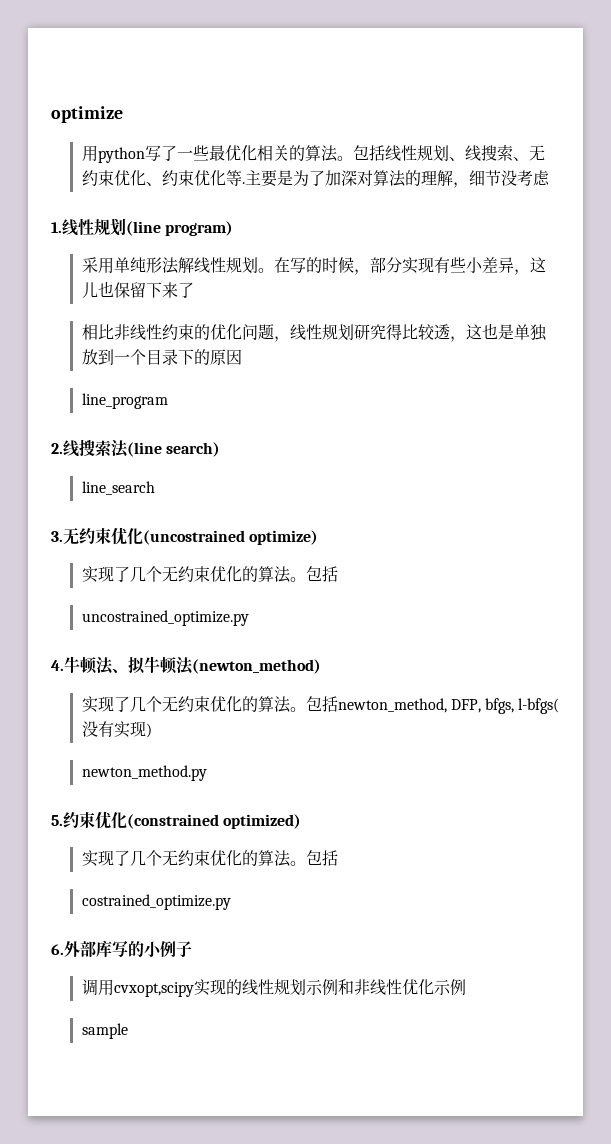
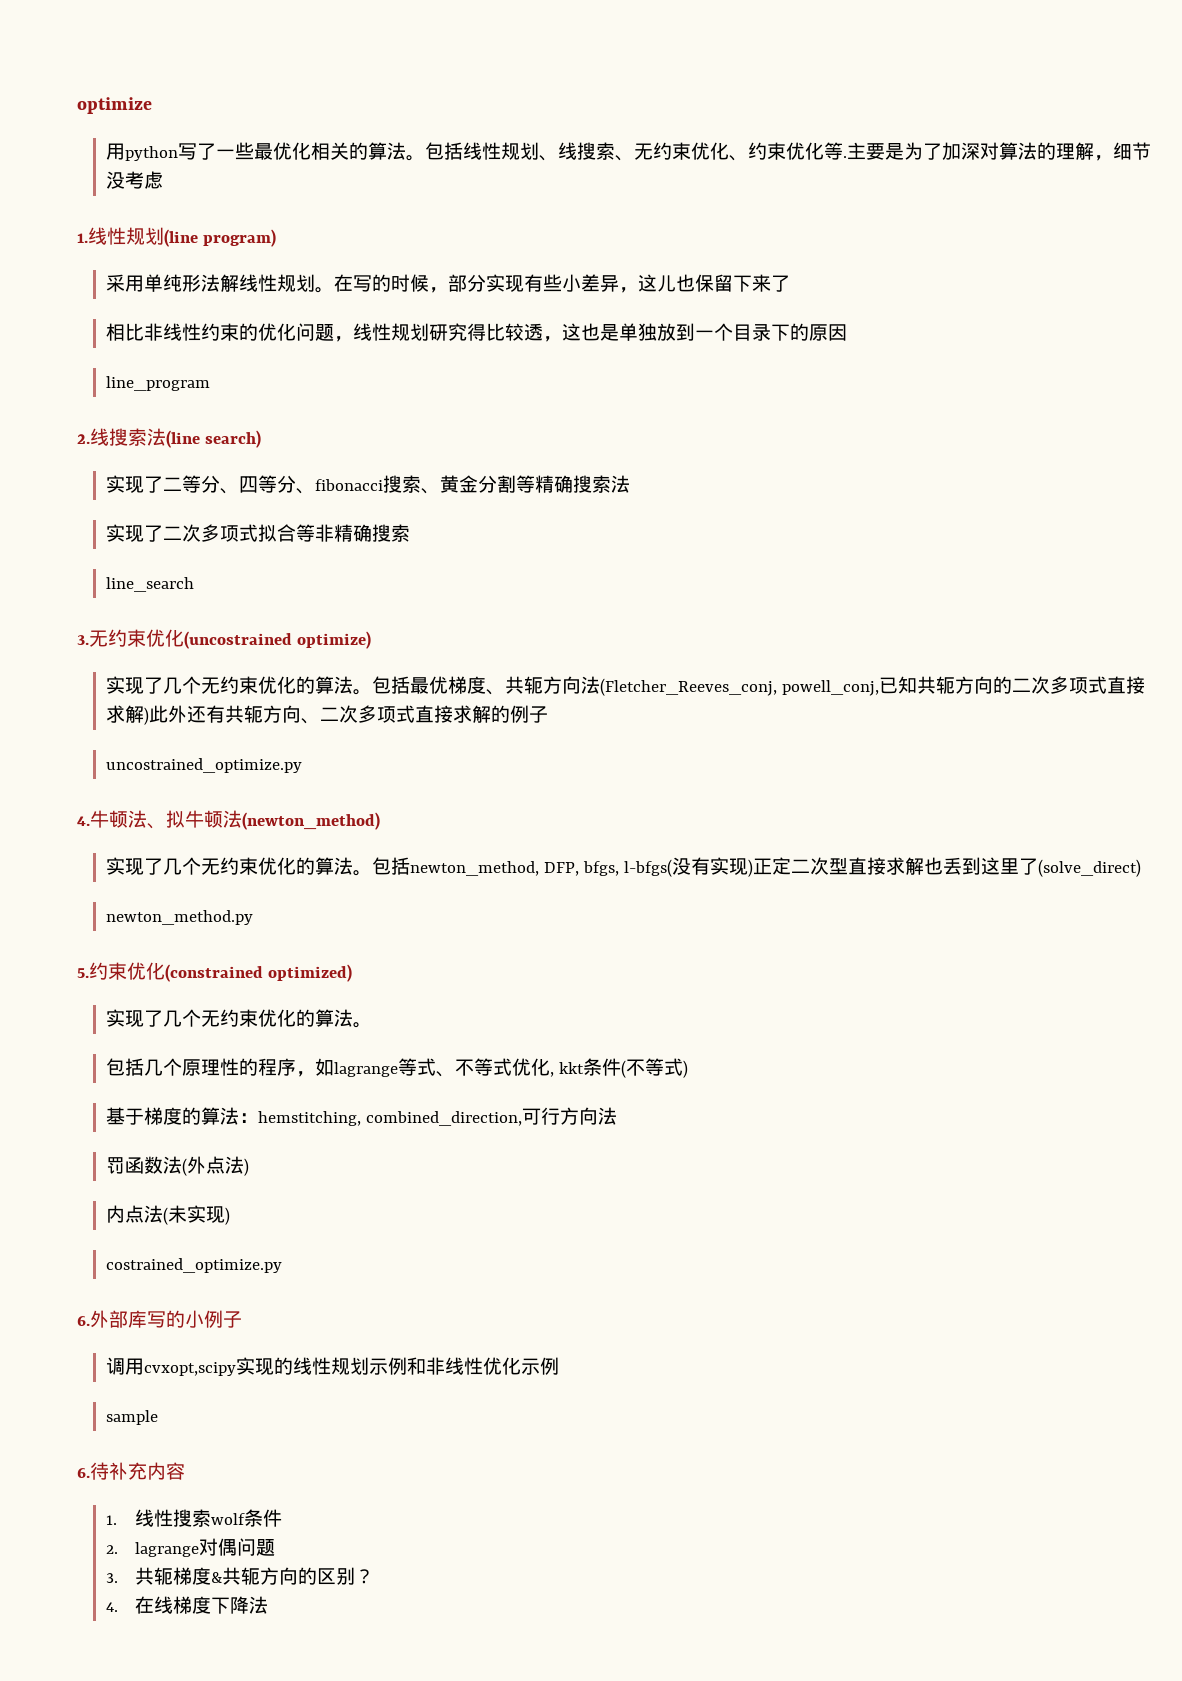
(221, 449) none -> [106,475,631,494] [106,524,411,542] // 实现了二等分、四等分、fibonacci搜索、黄金分割等精确搜索法 // 实现了二次多项式拟合等非精确搜索
(338, 574) none -> [410,676,1146,696] [106,705,549,725] 最优梯度、共轭方向法(Fletcher_Reeves_conj, powell_conj,已知共轭方向的二次多项式直接求解)此外还有共轭方向、二次多项式直接求解的例子
(152, 730) none -> [753,857,1142,877] 正定二次型直接求解也丢到这里了(solve_direct)
[305,850,338,866] 包括 -> [106,1058,689,1078] [106,1107,618,1126] [106,1156,250,1176] [106,1205,231,1225] // 包括几个原理性的程序，如lagrange等式、不等式优化, kkt条件(不等式) // 基于梯度的算法：hemstitching, combined_direction,可行方向法 // 罚函数法(外点法) // 内点法(未实现)
(128, 1031) none -> [77,1462,185,1480] [106,1509,283,1527] [106,1538,276,1557] [106,1567,375,1585] [106,1596,269,1614] // 6.待补充内容 // 1.线性搜索wolf条件 // 2. lagrange对偶问题 // 3.共轭梯度&共轭方向的区别？ // 4.在线梯度下降法

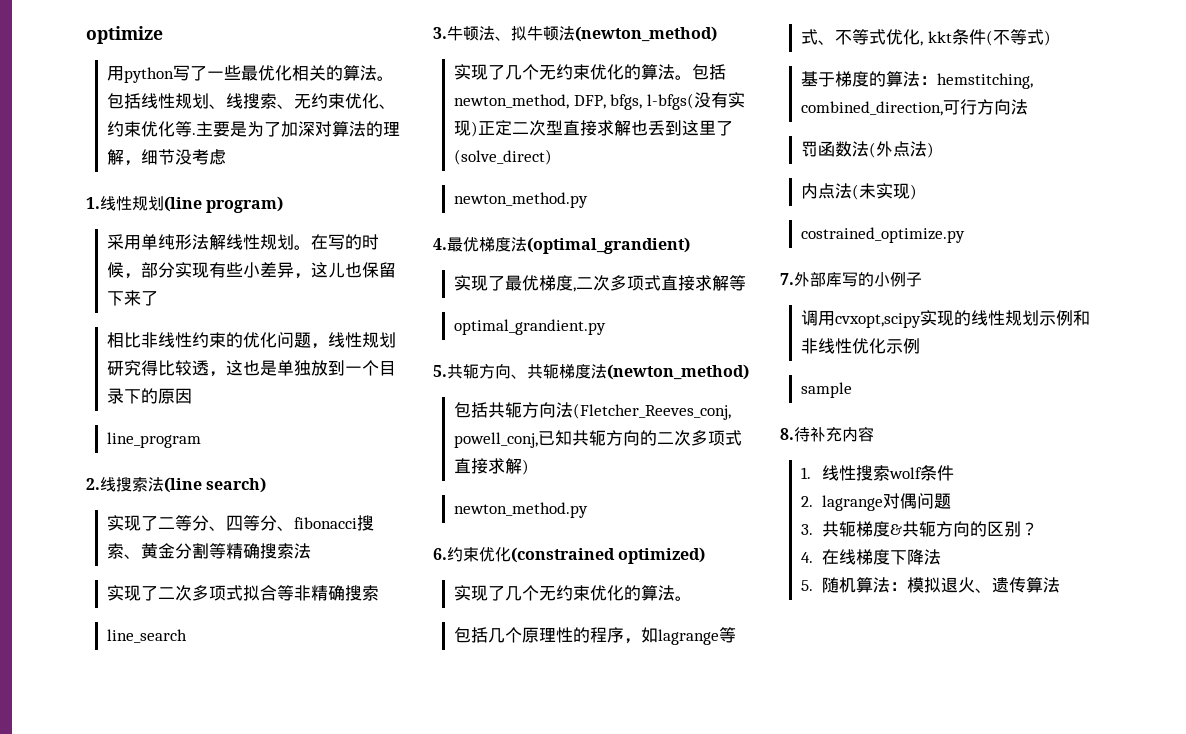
[89,629,371,649] [106,676,1146,696] [106,705,549,725] [106,758,303,773] [77,816,90,826] 无约束优化(uncostrained optimize) // 实现了几个无约束优化的算法。包括最优梯度、共轭方向法(Fletcher_Reeves_conj, powell_conj,已知共轭方向的二次多项式直接求解)此外还有共轭方向、二次多项式直接求解的例子 // uncostrained_optimize.py // 4. -> (447, 33) none
[77,968,89,978] 5. -> [433,237,690,254] [454,275,747,292] [454,319,607,335] [433,364,749,380] [454,402,732,420] [454,430,743,448] [454,458,530,475] [454,502,589,518] [433,548,447,560] 4.最优梯度法(optimal_grandient) // 实现了最优梯度,二次多项式直接求解等 // optimal_grandient.py // 5.共轭方向、共轭梯度法(newton_method) // 包括共轭方向法(Fletcher_Reeves_conj, powell_conj,已知共轭方向的二次多项式直接求解) // newton_method.py // 6.
[77,1316,90,1326] 6. -> [780,273,794,285] 7.
[77,1468,90,1478] 6. -> [780,428,794,440] 8.
(269, 1605) none -> [801,577,1061,593] // 5.随机算法：模拟退火、遗传算法

